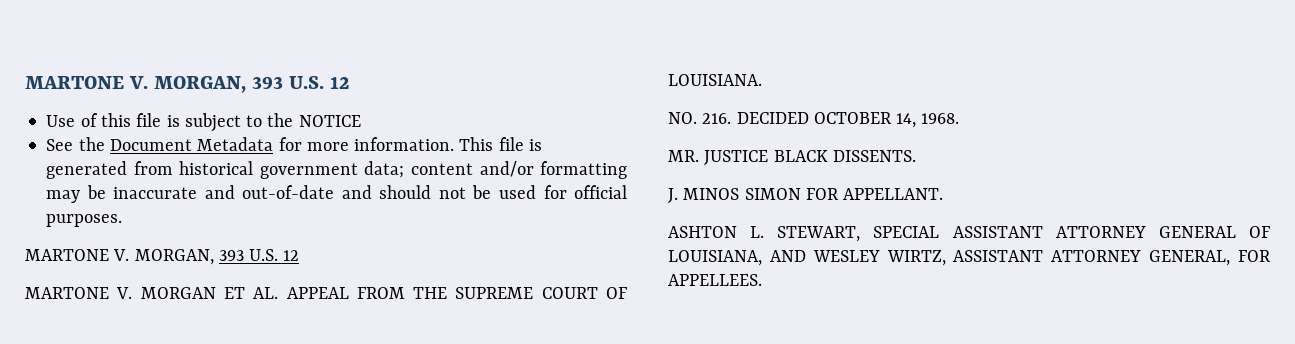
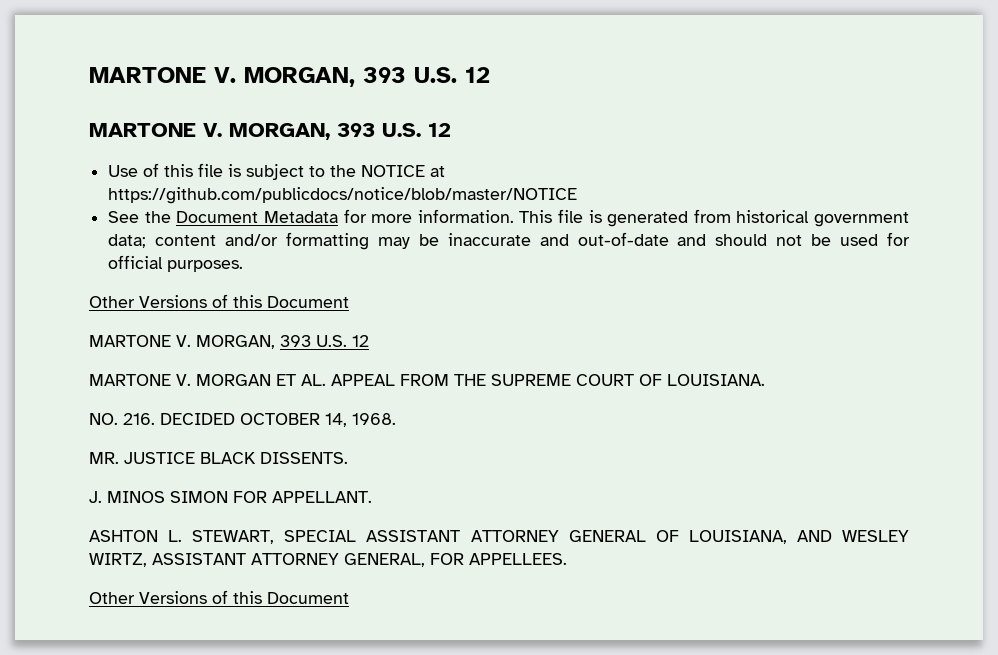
[25,76,350,93] MARTONE V. MORGAN, 393 U.S. 12 -> [89,67,490,87] [89,123,451,140] MARTONE V. MORGAN, 393 U.S. 12 // MARTONE V. MORGAN, 393 U.S. 12
(361, 121) none -> [430,166,446,177] [108,187,578,204] at https://github.com/publicdocs/notice/blob/master/NOTICE
(123, 220) none -> [89,294,349,308] // Other Versions of this Document
(762, 280) none -> [89,590,349,604] // Other Versions of this Document

